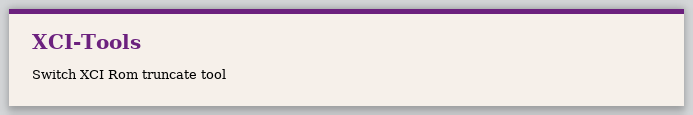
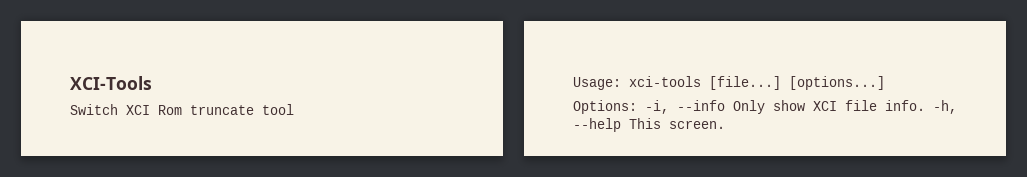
(226, 74) none -> [573,76,885,90] [573,100,957,114] [573,118,725,132] // Usage: xci-tools [file...] [options...] // Options: -i, --info Only show XCI file info. -h, --help This screen.

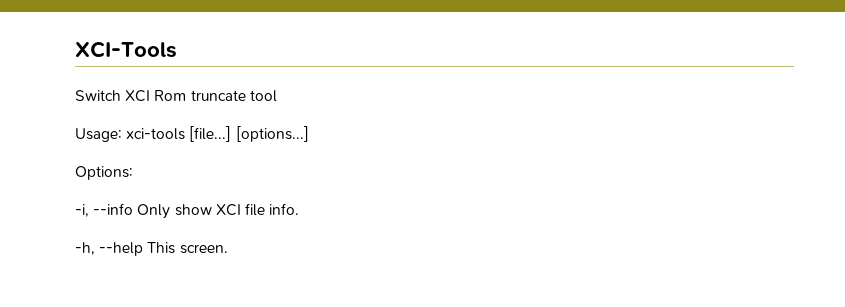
(637, 107) none -> (133, 173) //
(925, 105) none -> (300, 209) //

